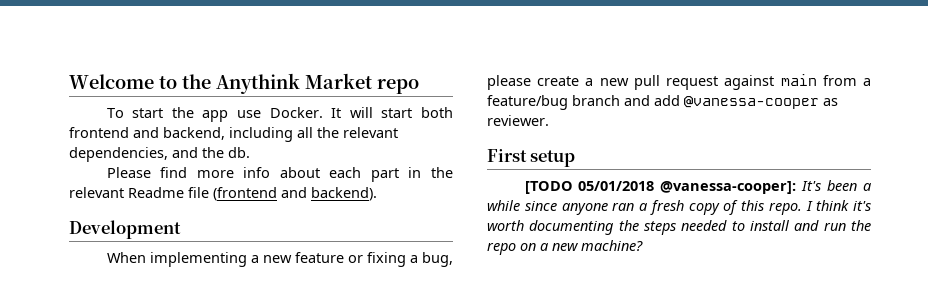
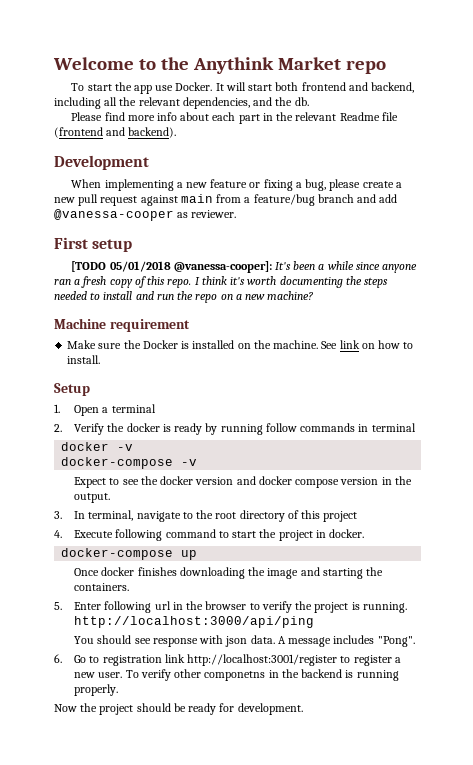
(643, 245) none -> [54,318,190,332] [67,340,414,349] [67,355,101,364] [54,383,90,396] [54,404,156,416] [54,423,416,435] [61,442,134,451] [61,457,198,469] [74,476,412,488] [74,493,111,503] [54,510,358,522] [54,529,365,541] [61,548,198,560] [74,567,384,579] [74,583,130,591] [54,601,407,613] [74,616,315,628] [74,635,415,647] [54,654,401,666] [74,669,399,681] [74,684,119,696] [54,703,303,715] // Machine requirement // Make sure the Docker is installed on the machine. See link on how to install. // Setup // 1. Open a terminal // 2. Verify the docker is ready by running follow commands in terminal // docker -v // docker-compose -v // Expect to see the docker version and docker compose version in the output. // 3. In terminal, navigate to the root directory of this project // 4. Execute following command to start the project in docker. // docker-compose up // Once docker finishes downloading the image and starting the containers. // 5. Enter following url in the browser to verify the project is running. http://localhost:3000/api/ping // You should see response with json data. A message includes "Pong". // 6. Go to registration link http://localhost:3001/register to register a new user. To verify other componetns in the backend is running properly. // Now the project should be ready for development.

